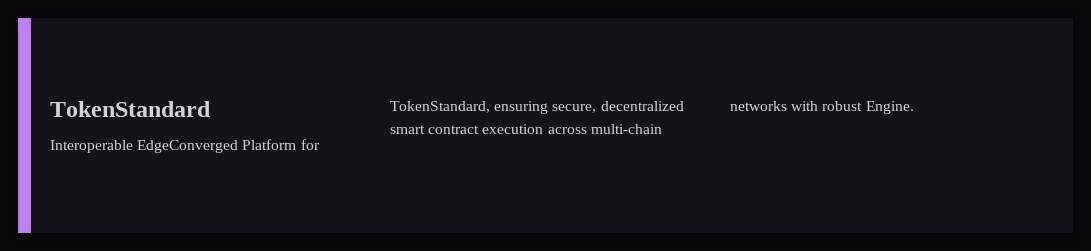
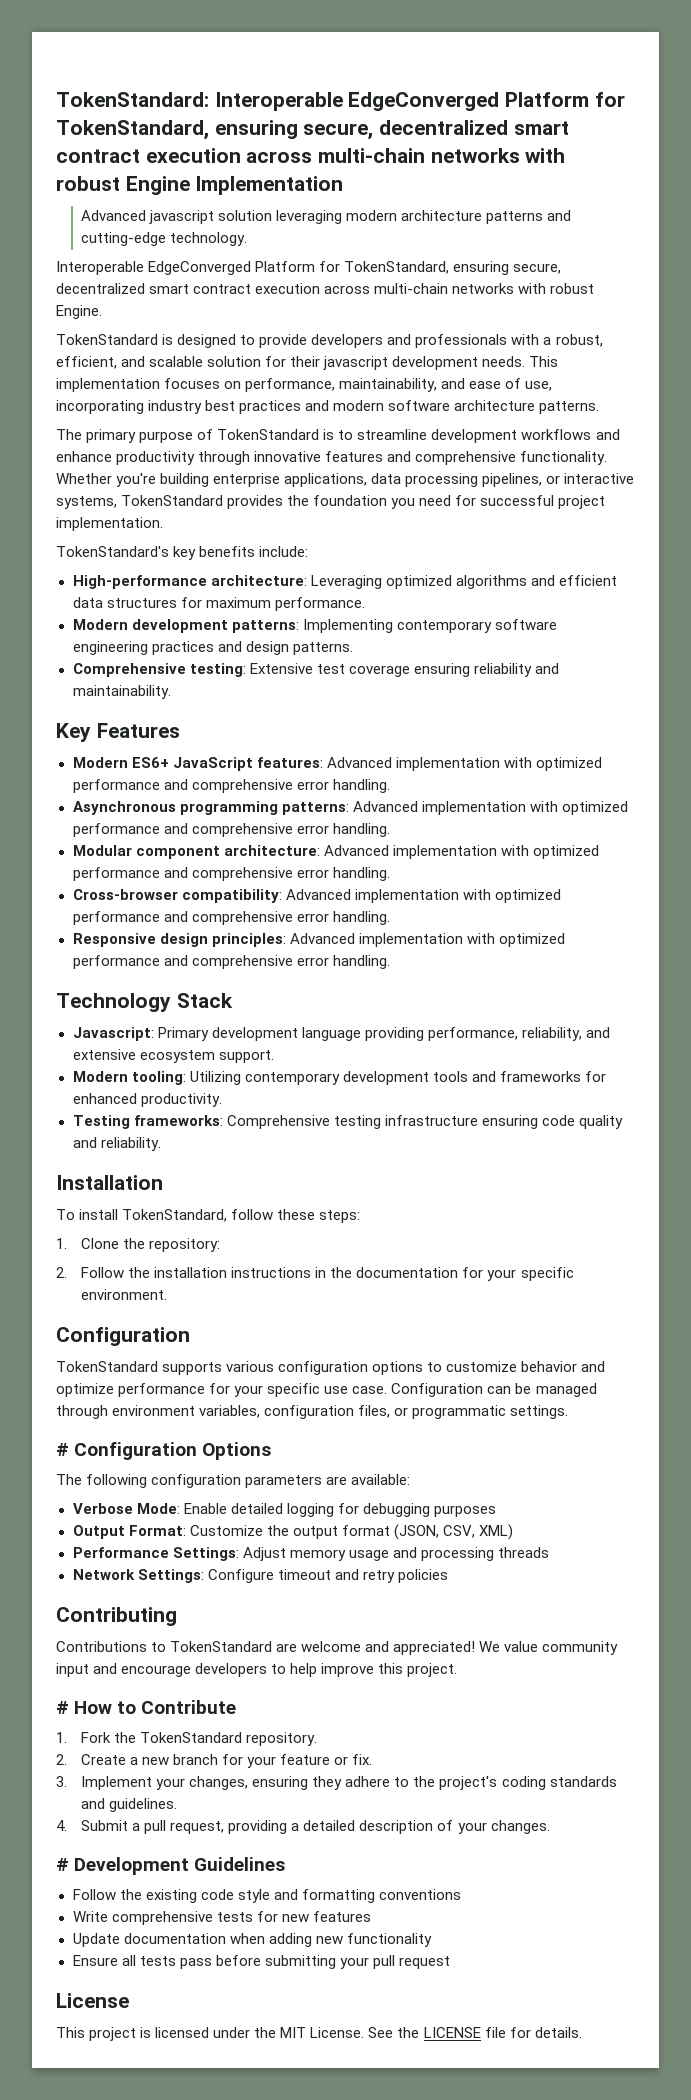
[50,101,211,117] TokenStandard -> [56,92,625,111] [56,120,569,140] [56,148,566,163] [56,176,344,195] [81,210,572,224] [81,232,248,246] TokenStandard: Interoperable EdgeConverged Platform for TokenStandard, ensuring secure, decentralized smart contract execution across multi-chain networks with robust Engine Implementation // Advanced javascript solution leveraging modern architecture patterns and cutting-edge technology.
(914, 107) none -> [56,334,603,348] [56,356,559,370] [56,378,553,392] [56,400,600,414] [56,429,620,443] [56,451,608,465] [56,473,635,487] [56,495,606,509] [56,517,163,531] [56,546,309,560] [72,575,617,589] [72,597,365,611] [72,619,557,633] [72,641,353,655] [72,663,559,677] [72,685,171,699] [56,723,180,742] [72,757,602,771] [72,779,390,793] [72,801,628,815] [72,823,390,837] [72,845,599,859] [72,867,390,881] [72,889,561,903] [72,911,390,925] [72,933,565,947] [72,955,390,969] [56,993,233,1012] [72,1027,610,1041] [72,1049,274,1063] [72,1071,606,1085] [72,1093,222,1107] [72,1115,623,1129] [72,1137,161,1151] [56,1175,163,1190] [56,1209,361,1223] [56,1238,221,1252] [56,1267,574,1281] [81,1289,168,1300] [56,1327,190,1346] [56,1361,606,1375] [56,1383,597,1397] [56,1405,569,1419] [56,1442,272,1460] [56,1474,411,1488] [72,1503,496,1517] [72,1524,513,1540] [72,1547,549,1561] [72,1569,448,1583] [56,1607,177,1626] [56,1641,619,1655] [56,1663,458,1677] [56,1700,237,1714] [56,1732,318,1746] [56,1754,373,1768] [56,1776,617,1790] [81,1798,178,1812] [56,1820,550,1834] [56,1857,286,1875] [72,1889,461,1903] [72,1911,371,1925] [72,1933,432,1947] [72,1955,450,1969] [56,1993,129,2008] [56,2027,582,2041] // TokenStandard is designed to provide developers and professionals with a robust, efficient, and scalable solution for their javascript development needs. This implementation focuses on performance, maintainability, and ease of use, incorporating industry best practices and modern software architecture patterns. // The primary purpose of TokenStandard is to streamline development workflows and enhance productivity through innovative features and comprehensive functionality. Whether you're building enterprise applications, data processing pipelines, or interactive systems, TokenStandard provides the foundation you need for successful project implementation. // TokenStandard's key benefits include: // High-performance architecture: Leveraging optimized algorithms and efficient data structures for maximum performance. // Modern development patterns: Implementing contemporary software engineering practices and design patterns. // Comprehensive testing: Extensive test coverage ensuring reliability and maintainability. // Key Features // Modern ES6+ JavaScript features: Advanced implementation with optimized performance and comprehensive error handling. // Asynchronous programming patterns: Advanced implementation with optimized performance and comprehensive error handling. // Modular component architecture: Advanced implementation with optimized performance and comprehensive error handling. // Cross-browser compatibility: Advanced implementation with optimized performance and comprehensive error handling. // Responsive design principles: Advanced implementation with optimized performance and comprehensive error handling. // Technology Stack // Javascript: Primary development language providing performance, reliability, and extensive ecosystem support. // Modern tooling: Utilizing contemporary development tools and frameworks for enhanced productivity. // Testing frameworks: Comprehensive testing infrastructure ensuring code quality and reliability. // Installation // To install TokenStandard, follow these steps: // 1. Clone the repository: // 2. Follow the installation instructions in the documentation for your specific environment. // Configuration // TokenStandard supports various configuration options to customize behavior and optimize performance for your specific use case. Configuration can be managed through environment variables, configuration files, or programmatic settings. // # Configuration Options // The following configuration parameters are available: // Verbose Mode: Enable detailed logging for debugging purposes // Output Format: Customize the output format (JSON, CSV, XML) // Performance Settings: Adjust memory usage and processing threads // Network Settings: Configure timeout and retry policies // Contributing // Contributions to TokenStandard are welcome and appreciated! We value community input and encourage developers to help improve this project. // # How to Contribute // 1. Fork the TokenStandard repository. // 2. Create a new branch for your feature or fix. // 3. Implement your changes, ensuring they adhere to the project's coding standards and guidelines. // 4. Submit a pull request, providing a detailed description of your changes. // # Development Guidelines // Follow the existing code style and formatting conventions // Write comprehensive tests for new features // Update documentation when adding new functionality // Ensure all tests pass before submitting your pull request // License // This project is licensed under the MIT License. See the LICENSE file for details.

